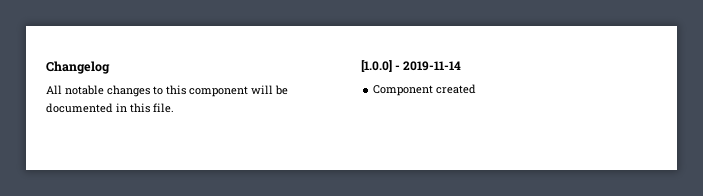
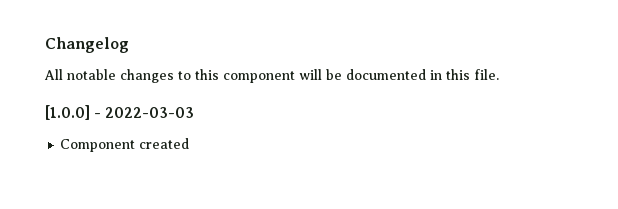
[403,61,462,71] 2019-11-14 -> [105,107,195,118] 2022-03-03

